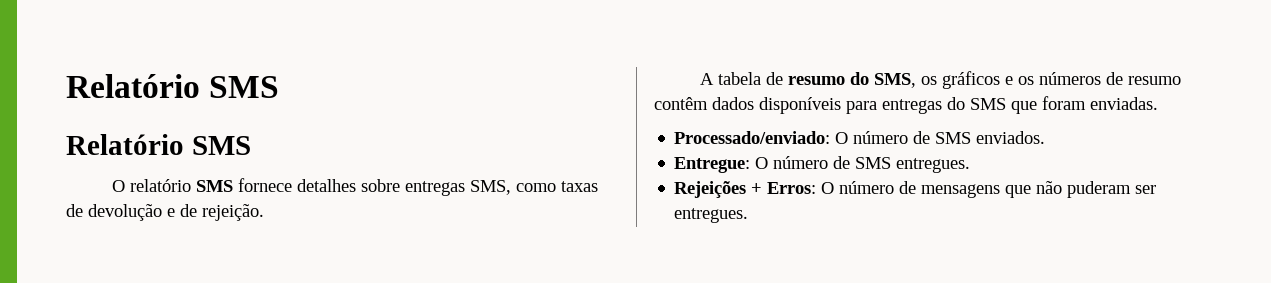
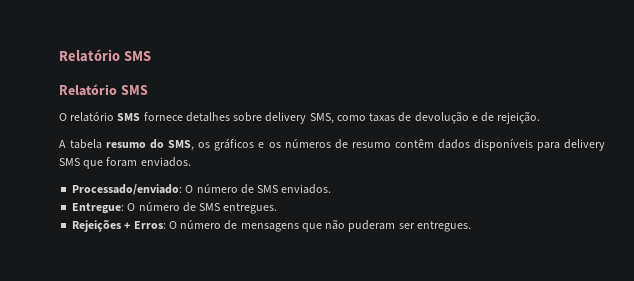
[405,181,466,196] entregas -> [265,112,307,124] delivery
[766,72,784,85] de -> (103, 144) none
[882,97,965,114] entregas do -> [564,139,605,151] delivery
[1090,97,1158,110] enviadas. -> [140,157,191,167] enviados.

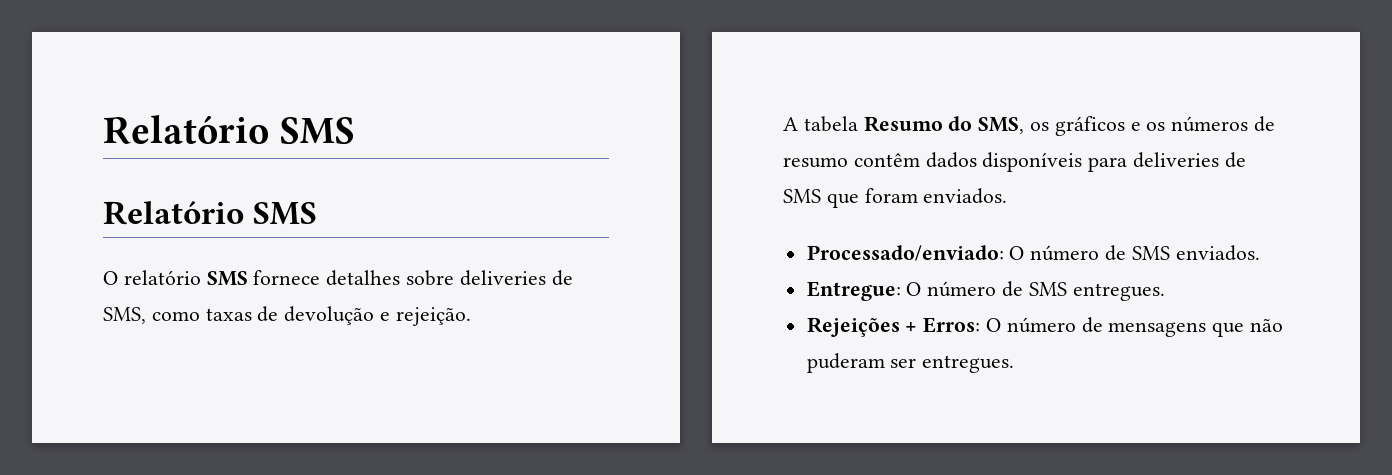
[265,112,307,124] delivery -> [459,270,573,286] deliveries de
[481,112,495,122] de -> (391, 316) none
[106,142,147,148] resumo -> [863,116,943,132] Resumo
[564,139,605,151] delivery -> [1133,152,1246,168] deliveries de

